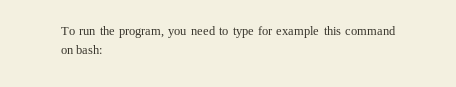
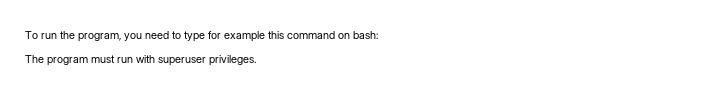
(103, 49) none -> [25,55,256,66] // The program must run with superuser privileges.

